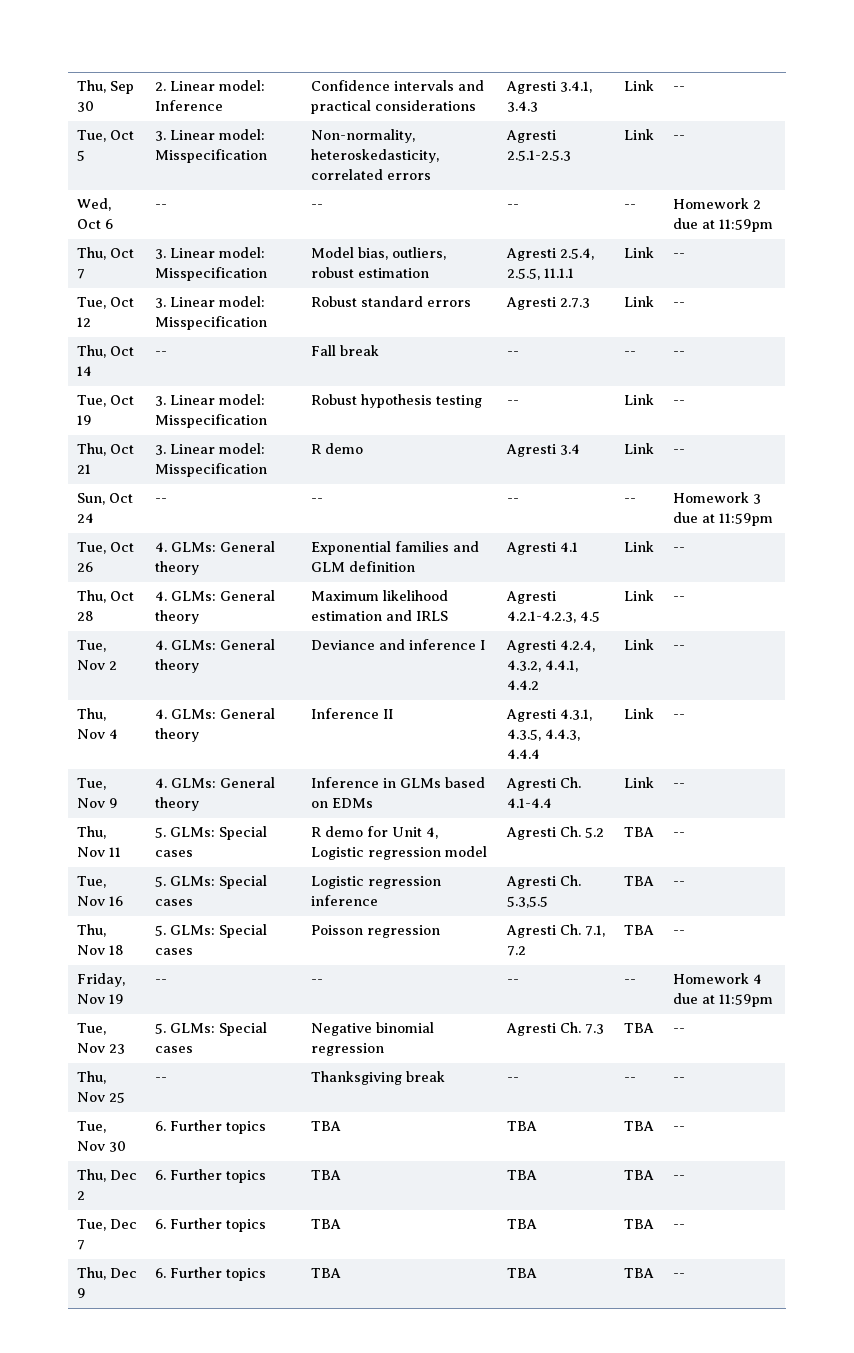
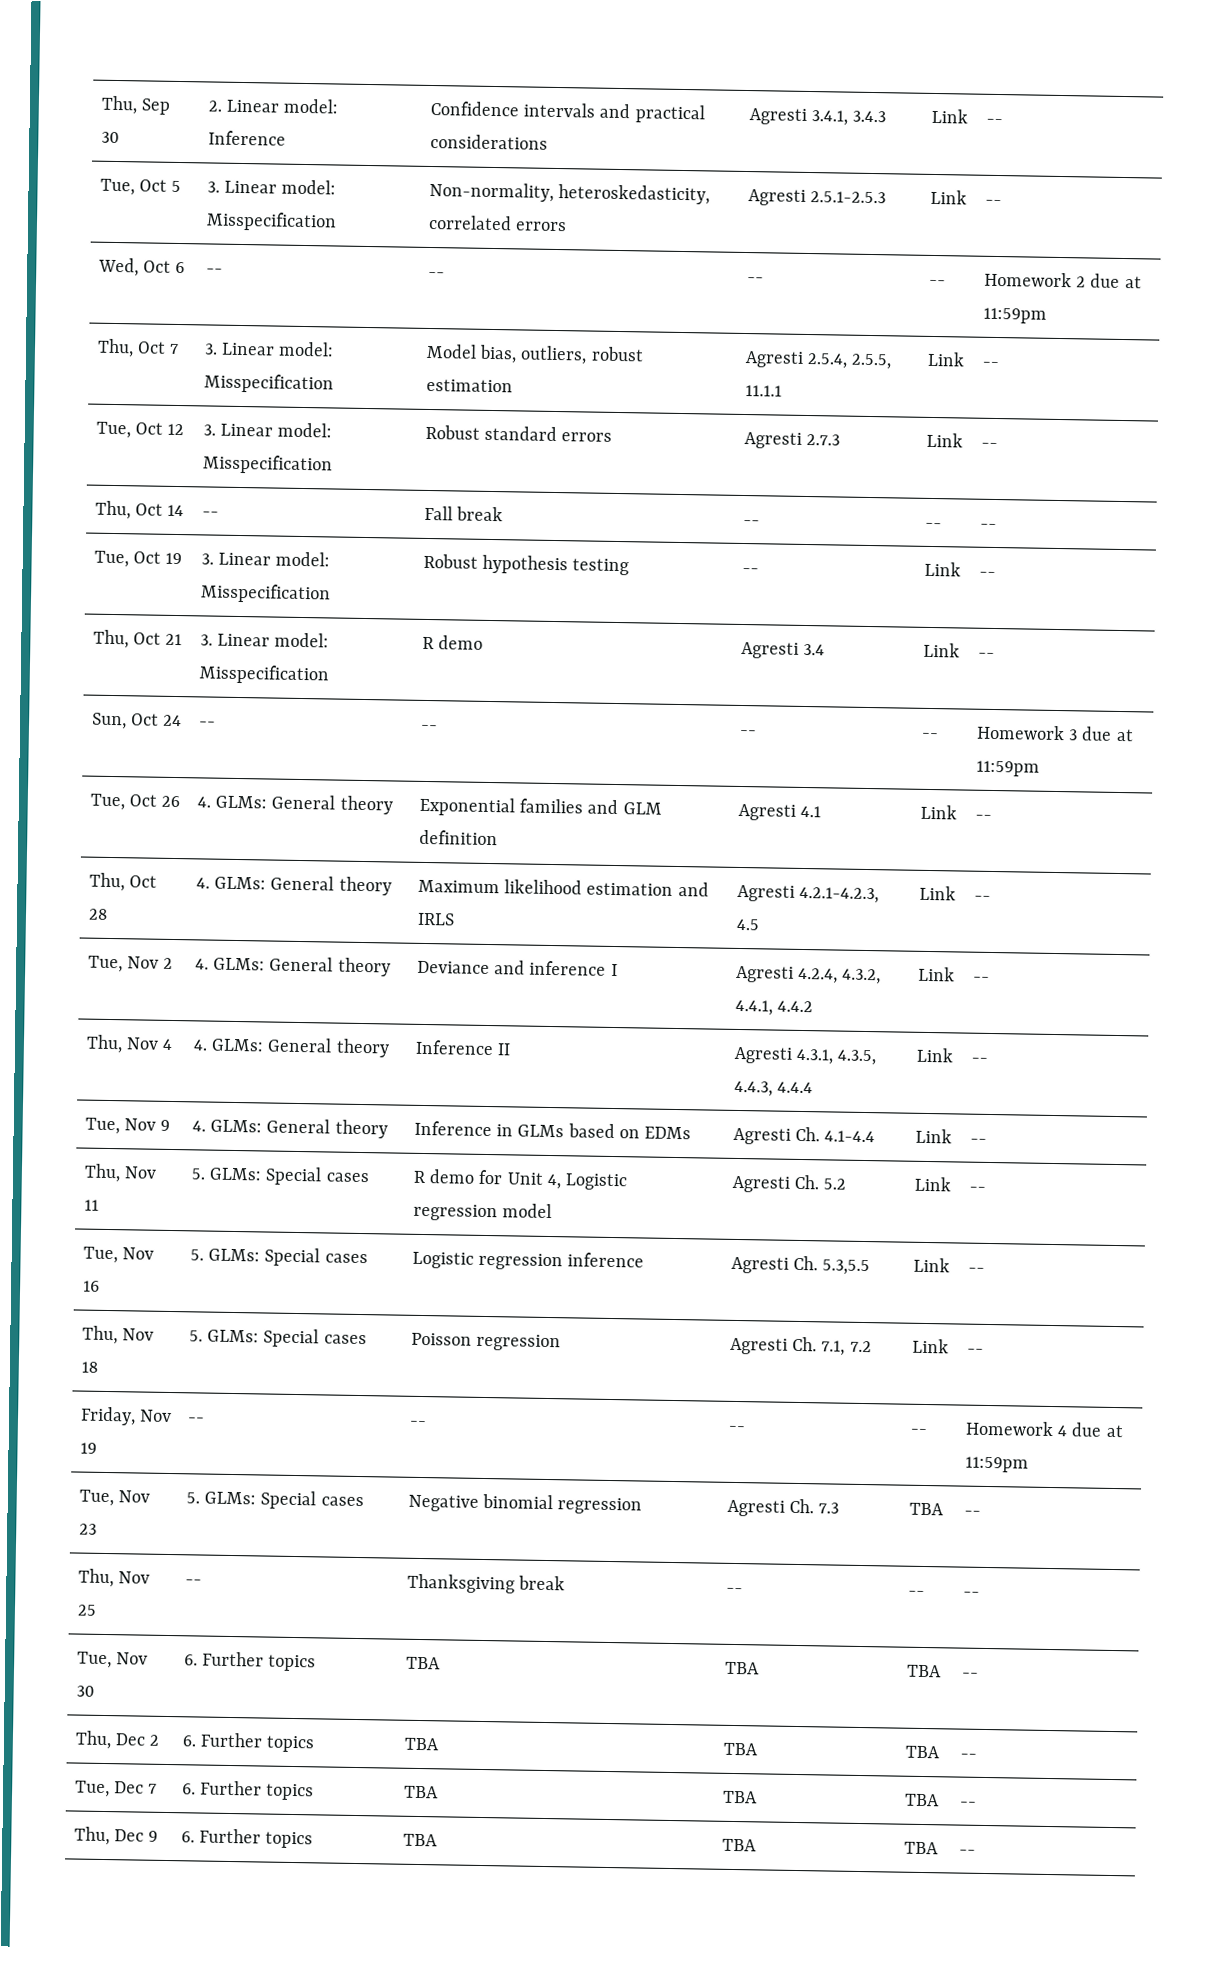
[624,827,655,837] TBA -> [913,1176,951,1192] Link
[624,876,655,886] TBA -> [912,1257,950,1273] Link
[624,925,655,935] TBA -> [911,1338,949,1354] Link

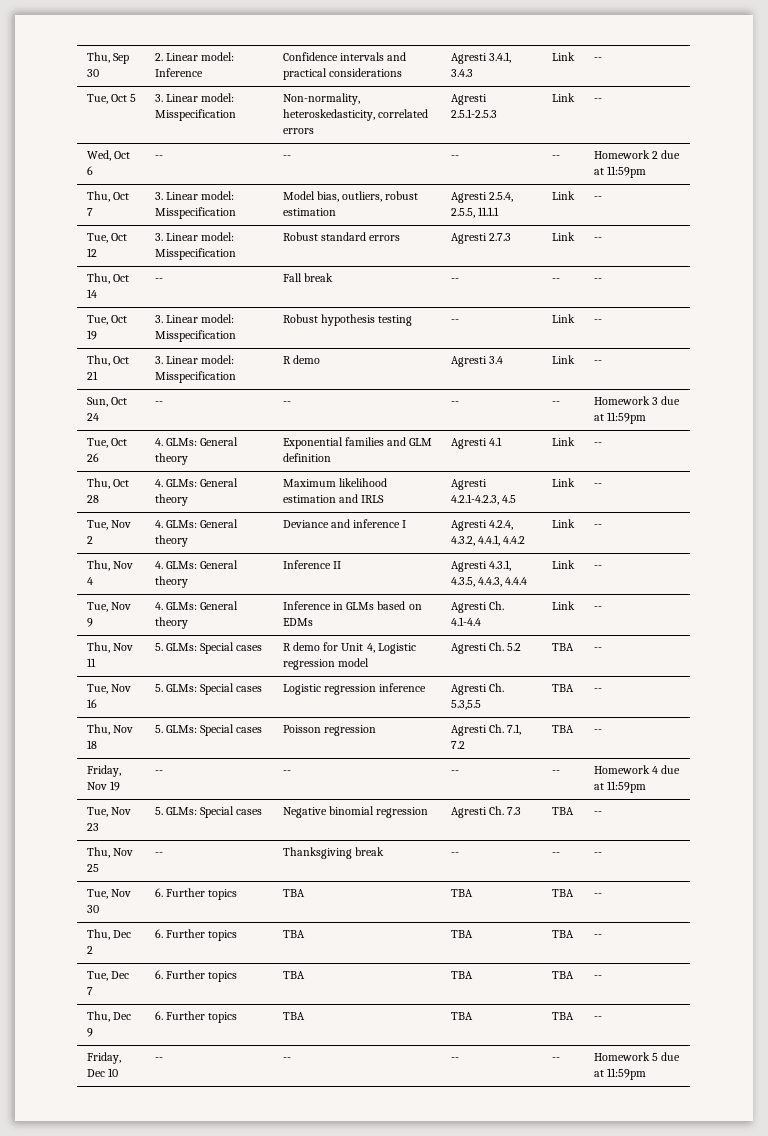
[913,1176,951,1192] Link -> [551,643,574,651] TBA
[912,1257,950,1273] Link -> [551,684,574,692] TBA
[911,1338,949,1354] Link -> [551,725,574,733] TBA
(976, 1852) none -> [86,1052,121,1064] [86,1068,118,1077] [154,1057,163,1061] [282,1057,291,1061] [450,1057,459,1061] [551,1057,560,1061] [593,1052,681,1061] [593,1068,646,1080] // Friday, Dec 10 | -- | -- | -- | -- | Homework 5 due at 11:59pm

